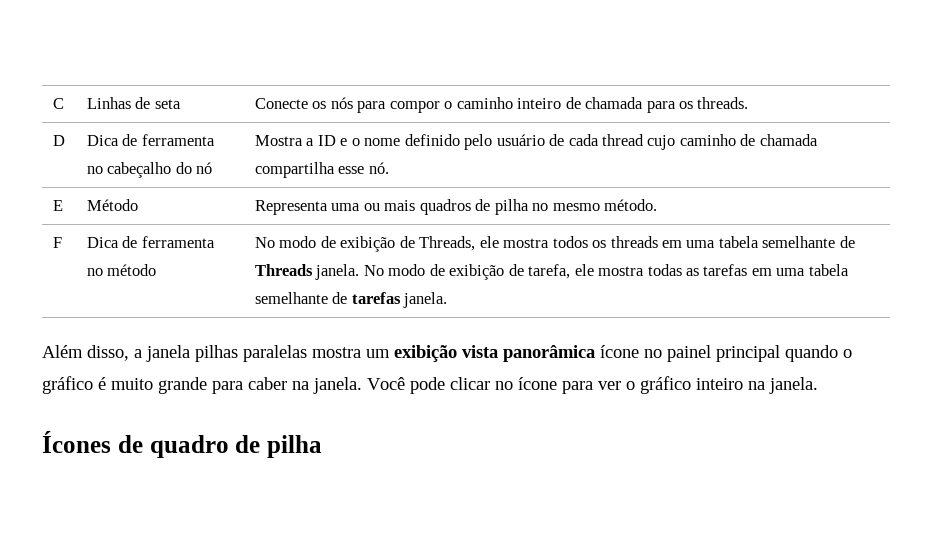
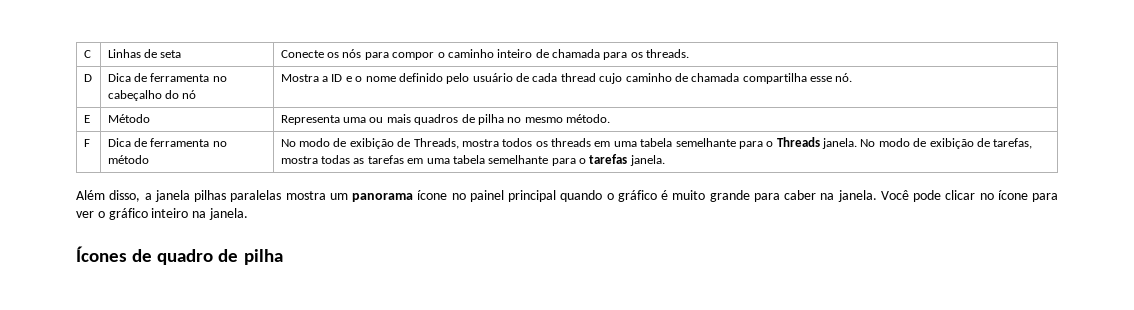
[479,236,499,248] ele -> (459, 143) none
[839,236,855,248] de -> [738,141,774,149] para o
[528,264,594,279] tarefa, ele -> [993,138,1033,149] tarefas,
[332,292,348,304] de -> [551,158,587,166] para o
[394,345,595,362] exibição vista panorâmica -> [352,193,413,202] panorama

